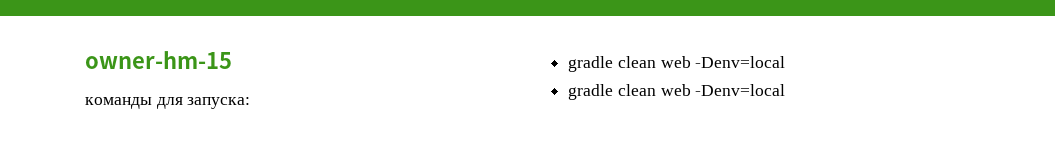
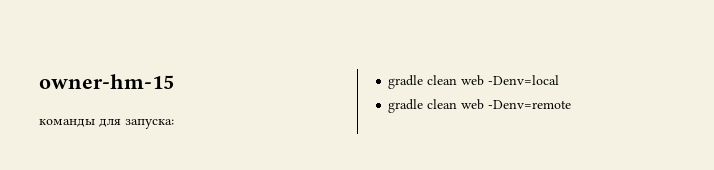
[695,84,786,96] -Denv=local -> [488,100,572,109] -Denv=remote

